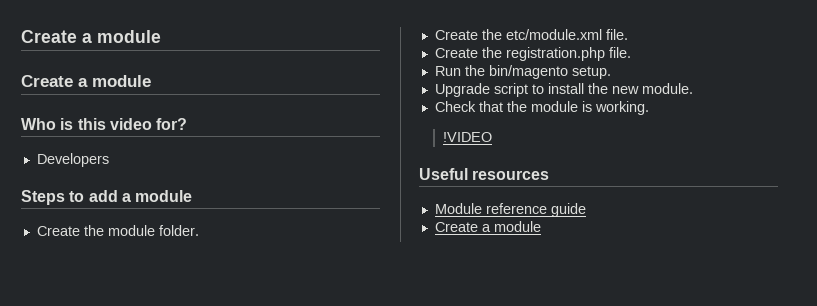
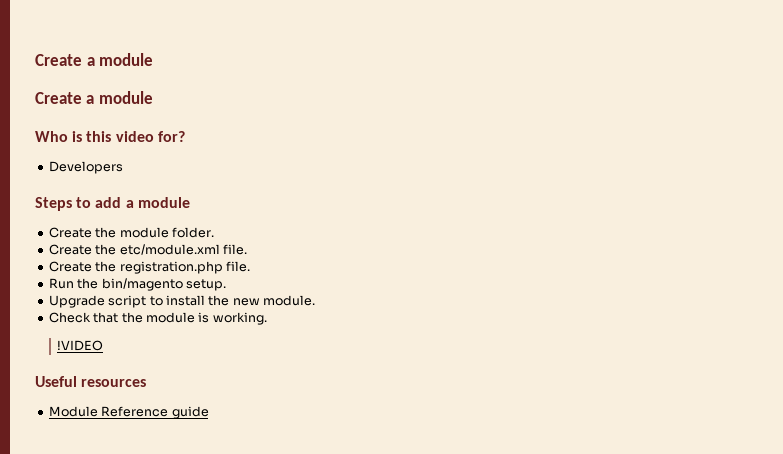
[485,203,547,214] reference -> [101,406,169,417] Reference
[434,221,541,232] // Create a module -> (209, 412) none

